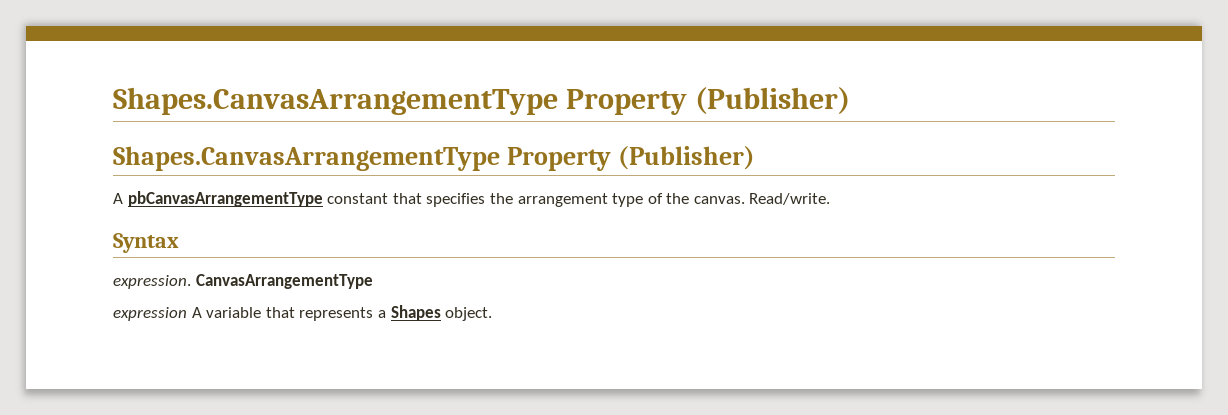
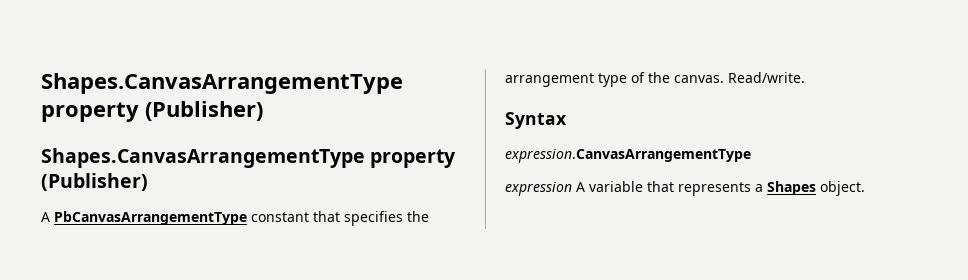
[113,87,687,115] Shapes.CanvasArrangementType Property -> [41,73,403,94] [41,102,139,122] Shapes.CanvasArrangementType property
[506,147,611,171] Property -> [370,149,457,168] property
[127,191,323,207] pbCanvasArrangementType -> [54,211,247,225] PbCanvasArrangementType
[113,274,373,289] expression. CanvasArrangementType -> [505,149,751,163] expression.CanvasArrangementType

